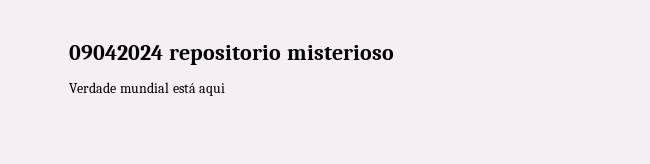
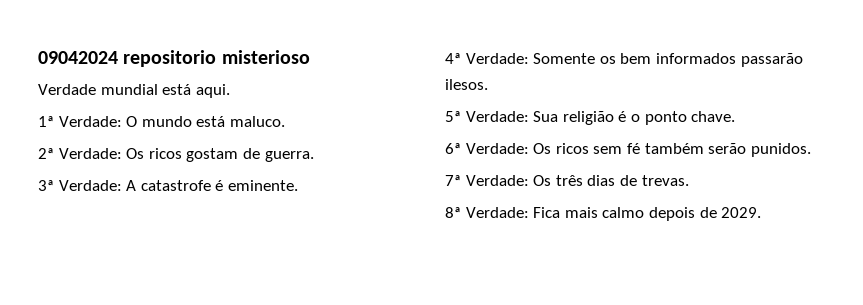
[199,83,226,96] aqui -> [195,84,230,98] [38,116,285,127] [38,148,314,162] [38,180,298,191] [445,53,803,67] [445,79,488,90] [445,111,736,125] [445,143,811,157] [445,175,689,186] [445,207,762,221] aqui. // 1ª Verdade: O mundo está maluco. // 2ª Verdade: Os ricos gostam de guerra. // 3ª Verdade: A catastrofe é eminente. // 4ª Verdade: Somente os bem informados passarão ilesos. // 5ª Verdade: Sua religião é o ponto chave. // 6ª Verdade: Os ricos sem fé também serão punidos. // 7ª Verdade: Os três dias de trevas. // 8ª Verdade: Fica mais calmo depois de 2029.

